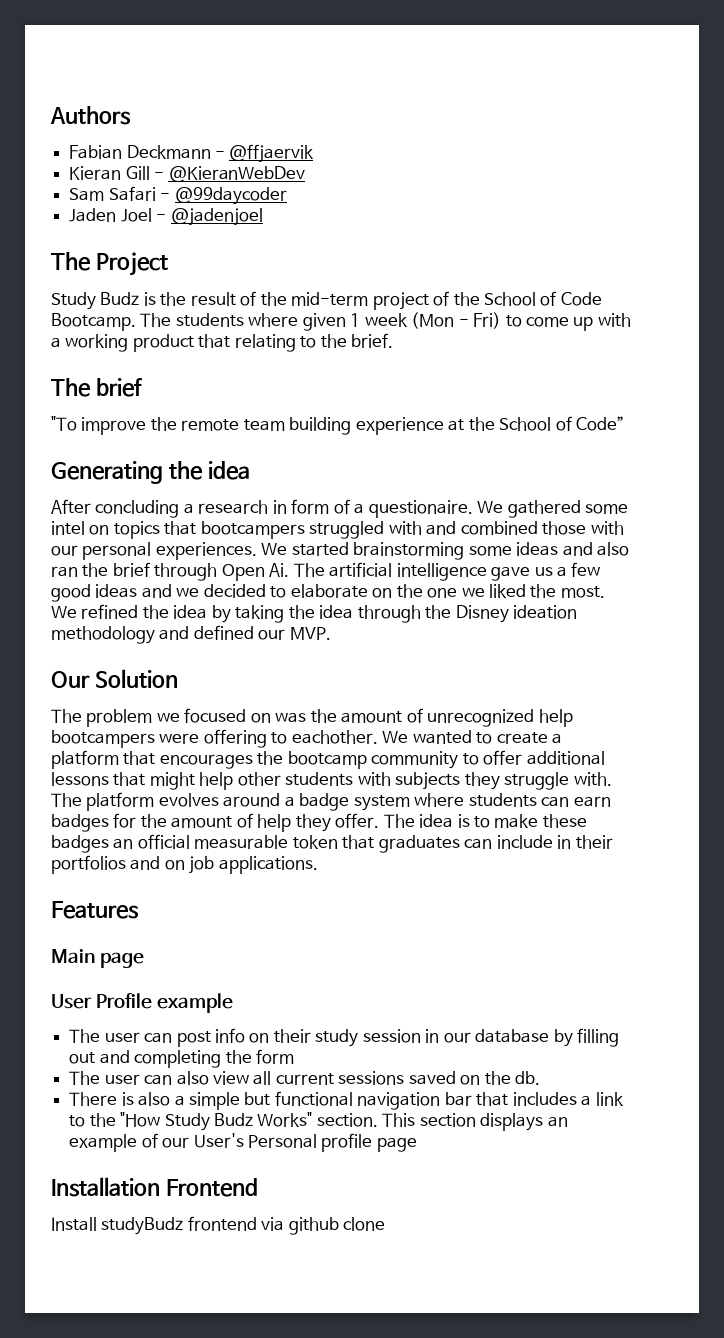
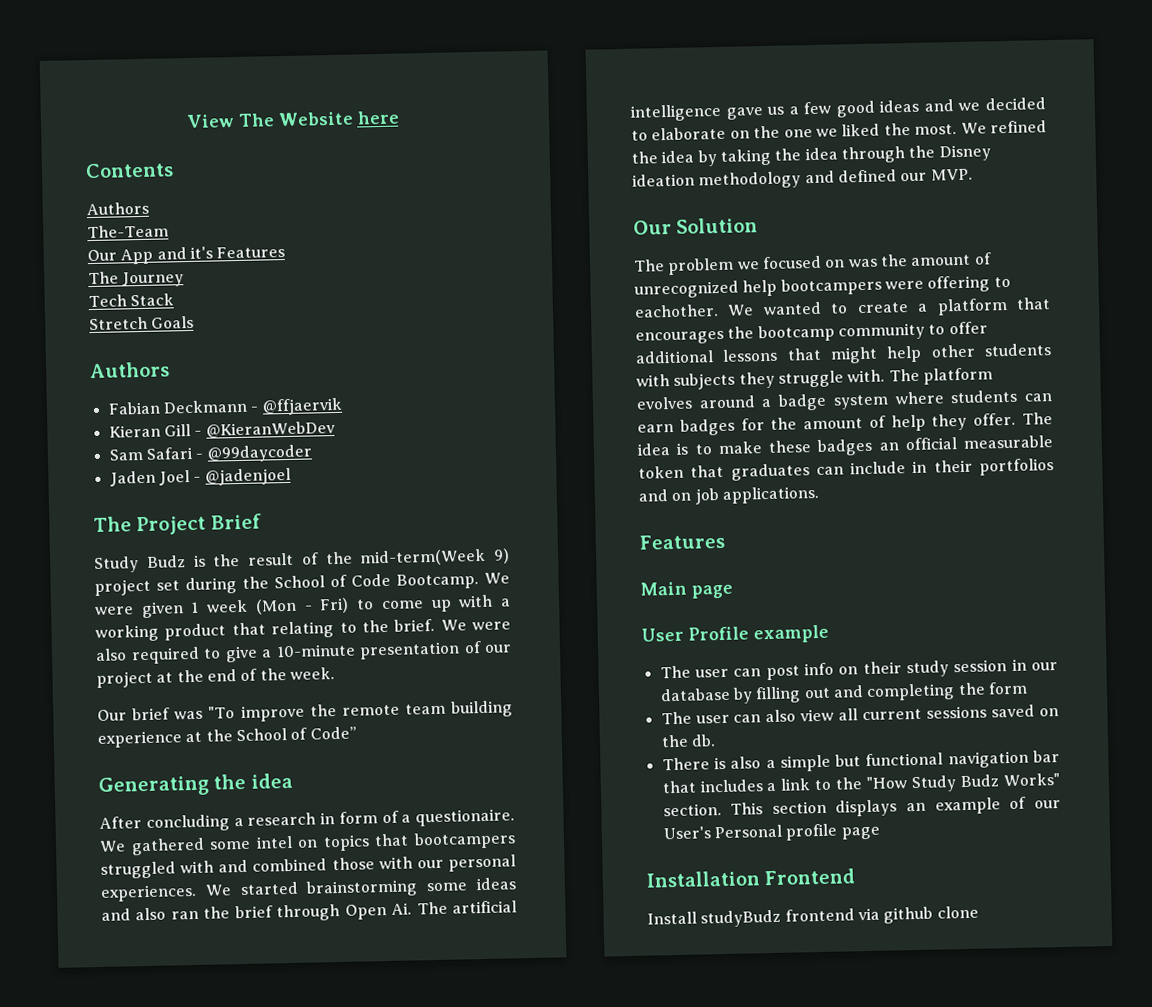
(50, 115) none -> [185,110,400,129] [85,162,174,179] [86,201,149,216] [87,224,169,239] [87,245,286,265] [88,271,185,288] [88,293,175,308] [89,315,195,331] View The Website here // Contents // Authors // The-Team // Our App and it's Features // The Journey // Tech Stack // Stretch Goals //
(168, 264) none -> [210,513,262,530] Brief
[291,291,450,310] mid-term project of -> [359,548,510,567] [94,577,237,597] mid-term(Week 9) project set during
[140,313,299,327] The students where -> [484,572,510,584] [95,606,134,616] We were
[51,378,143,397] // The brief // -> [440,619,511,631] [95,641,512,665] [96,667,335,688] [97,707,204,721] We were also required to give a 10-minute presentation of our project at the end of the week. // Our brief was

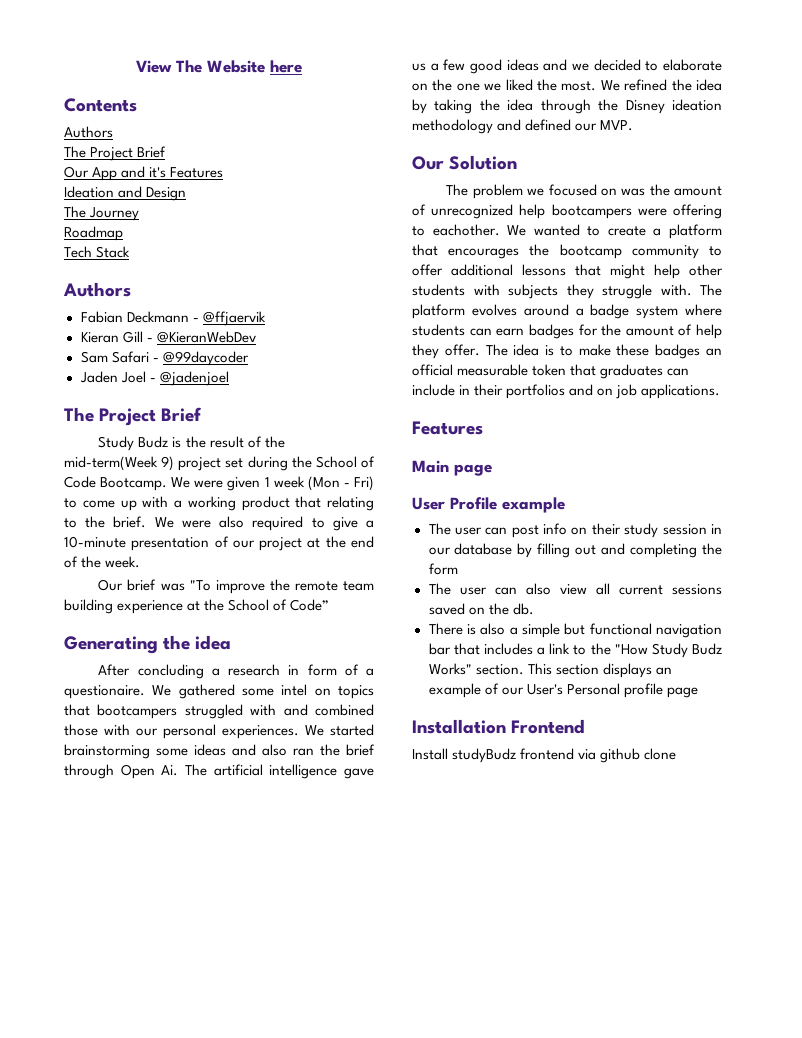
[87,224,169,239] The-Team -> [64,146,167,161] The Project Brief
(286, 252) none -> [64,186,187,201] // Ideation and Design
(185, 279) none -> [64,226,123,241] // Roadmap
[89,315,195,331] // Stretch Goals -> (131, 252) none

